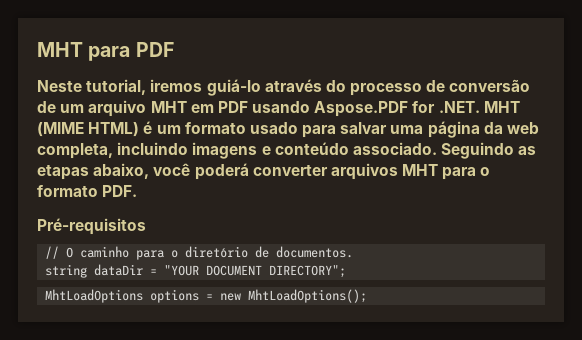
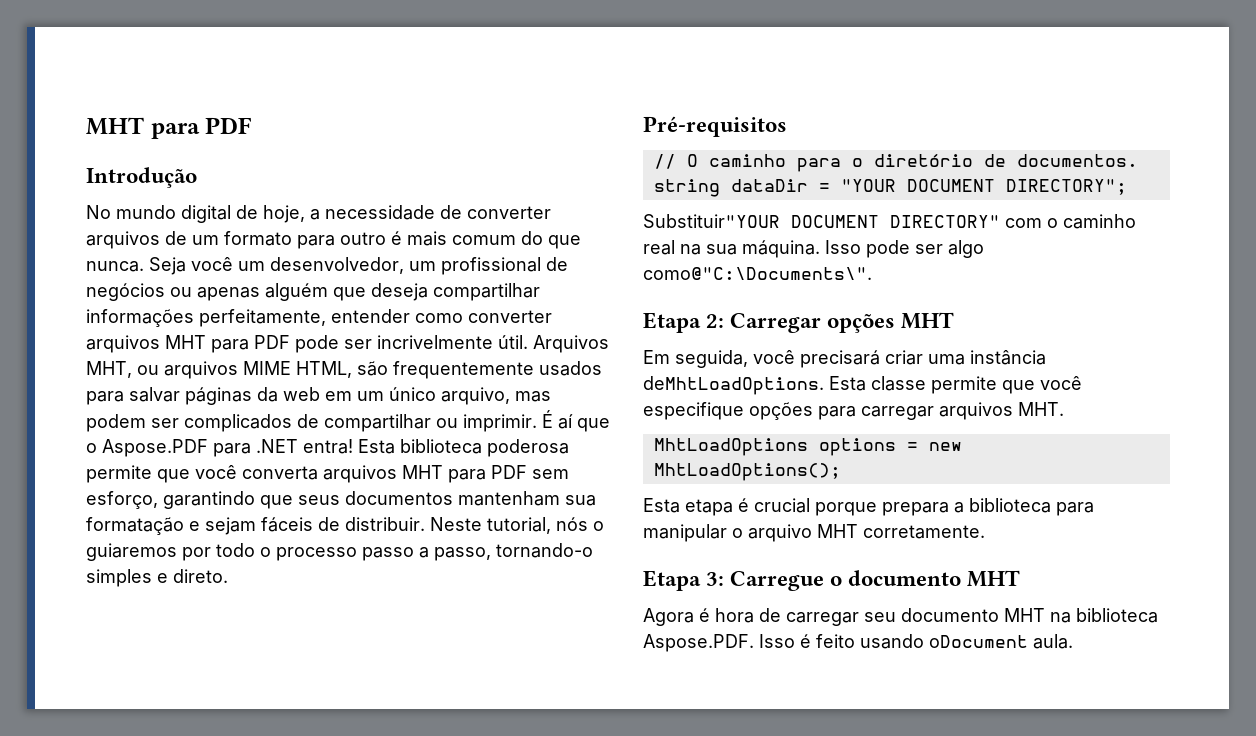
[37,79,531,96] [37,100,520,117] [37,121,540,138] [37,142,537,159] [37,163,491,180] [37,185,138,197] Neste tutorial, iremos guiá-lo através do processo de conversão de um arquivo MHT em PDF usando Aspose.PDF for .NET. MHT (MIME HTML) é um formato usado para salvar uma página da web completa, incluindo imagens e conteúdo associado. Seguindo as etapas abaixo, você poderá converter arquivos MHT para o formato PDF. -> [86,167,197,188] [86,205,551,223] [86,231,581,249] [86,257,568,275] [86,283,540,301] [86,309,552,327] [86,335,609,353] [86,361,602,379] [86,387,551,405] [86,410,610,432] [86,439,569,457] [86,465,569,483] [86,491,596,509] [86,517,604,535] [86,543,593,561] [86,569,228,587] Introdução // No mundo digital de hoje, a necessidade de converter arquivos de um formato para outro é mais comum do que nunca. Seja você um desenvolvedor, um profissional de negócios ou apenas alguém que deseja compartilhar informações perfeitamente, entender como converter arquivos MHT para PDF pode ser incrivelmente útil. Arquivos MHT, ou arquivos MIME HTML, são frequentemente usados para salvar páginas da web em um único arquivo, mas podem ser complicados de compartilhar ou imprimir. É aí que o Aspose.PDF para .NET entra! Esta biblioteca poderosa permite que você converta arquivos MHT para PDF sem esforço, garantindo que seus documentos mantenham sua formatação e sejam fáceis de distribuir. Neste tutorial, nós o guiaremos por todo o processo passo a passo, tornando-o simples e direto.
(346, 271) none -> [643,214,1136,229] [643,240,984,258] [643,267,872,280] [643,312,955,333] [643,350,1046,368] [643,376,1082,395] [643,402,1064,420] // Substituir"YOUR DOCUMENT DIRECTORY" com o caminho real na sua máquina. Isso pode ser algo como@"C:\Documents\". // Etapa 2: Carregar opções MHT // Em seguida, você precisará criar uma instância deMhtLoadOptions. Esta classe permite que você especifique opções para carregar arquivos MHT.
(367, 296) none -> [643,498,1094,516] [643,524,985,542] [643,570,1021,591] [643,608,1158,626] [643,634,1073,652] // Esta etapa é crucial porque prepara a biblioteca para manipular o arquivo MHT corretamente. // Etapa 3: Carregue o documento MHT // Agora é hora de carregar seu documento MHT na biblioteca Aspose.PDF. Isso é feito usando oDocument aula.

